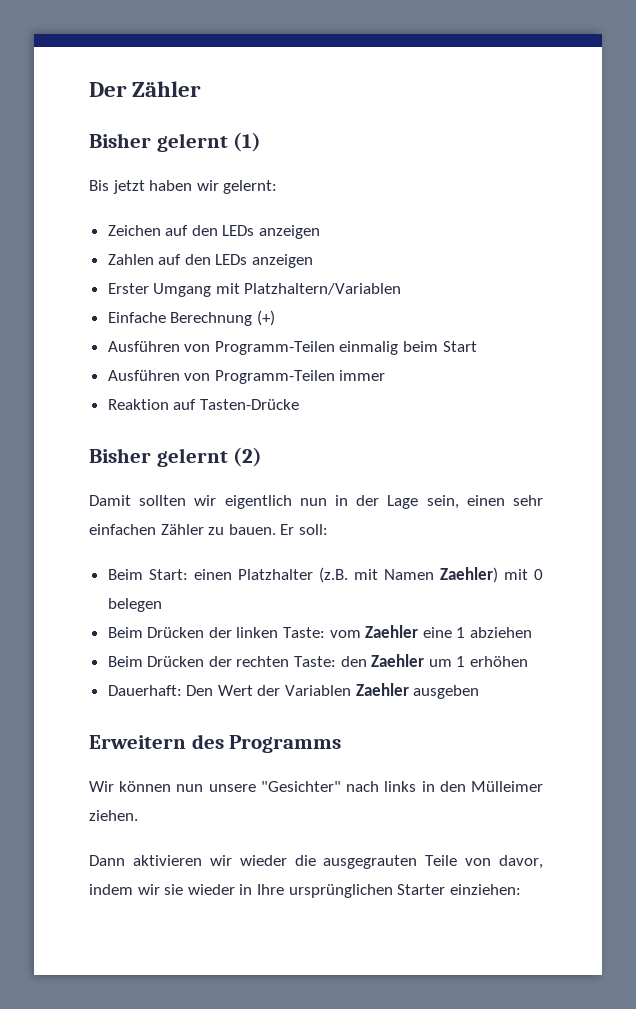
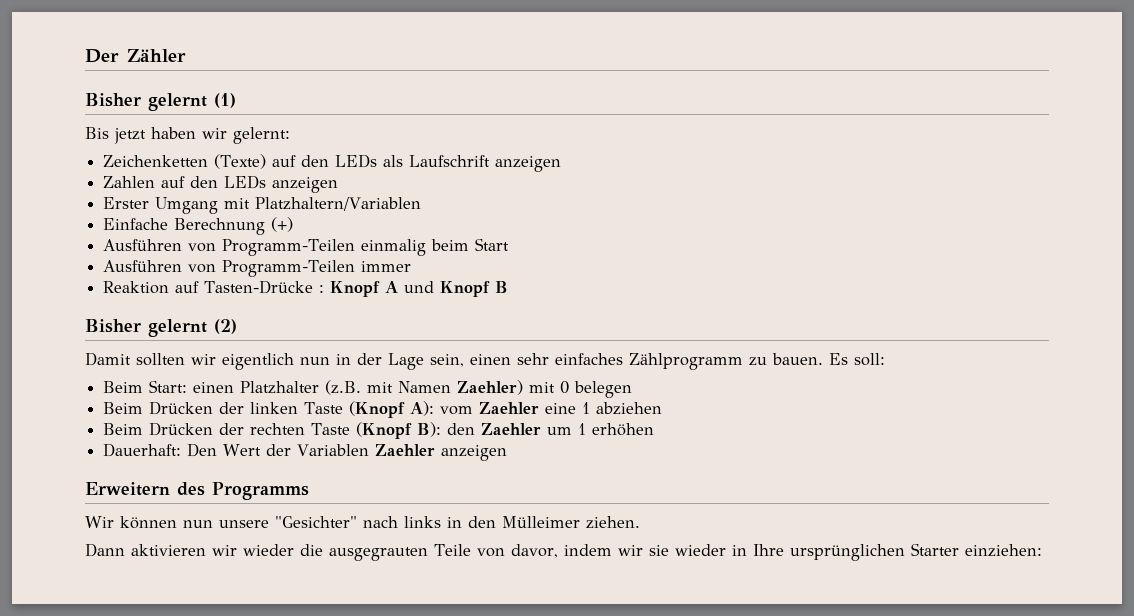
[107,225,255,236] Zeichen auf den LEDs -> [103,154,491,169] Zeichenketten (Texte) auf den LEDs als Laufschrift
(299, 404) none -> [319,281,509,297] : Knopf A und Knopf B
[89,524,204,535] einfachen Zähler -> [555,353,743,370] einfaches Zählprogramm
[280,524,295,535] Er -> [829,353,848,365] Es
[283,627,326,638] Taste: -> [304,401,435,418] Taste (Knopf A):
[294,656,337,667] Taste: -> [311,422,442,439] Taste (Knopf B):
[413,685,480,699] ausgeben -> [441,445,508,461] anzeigen

